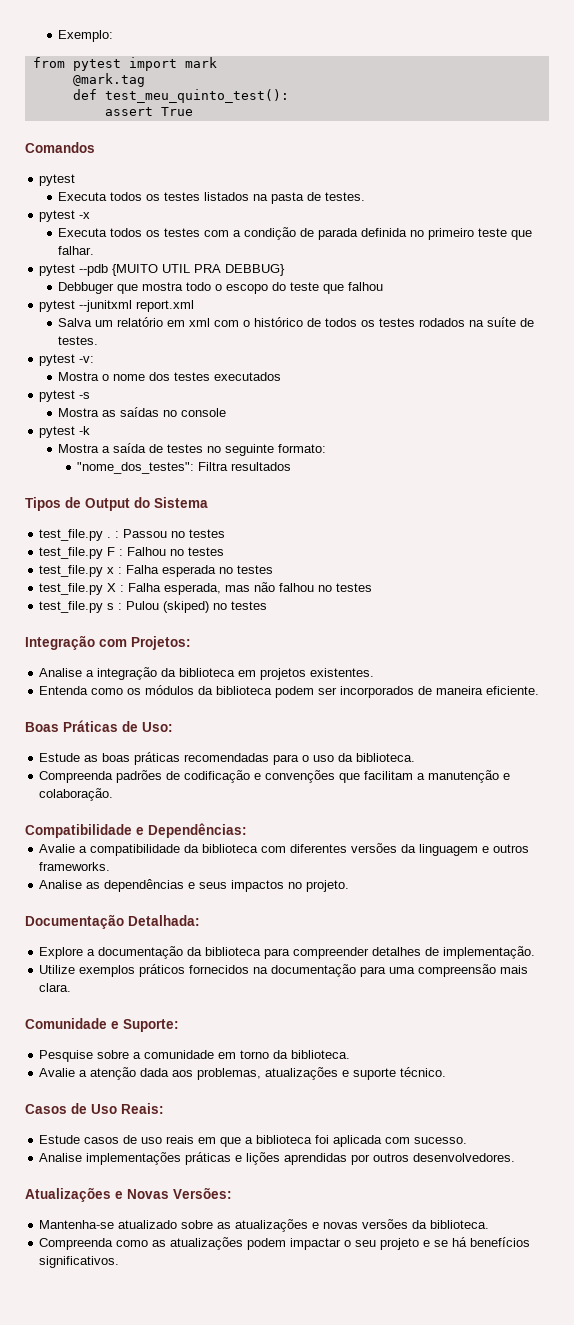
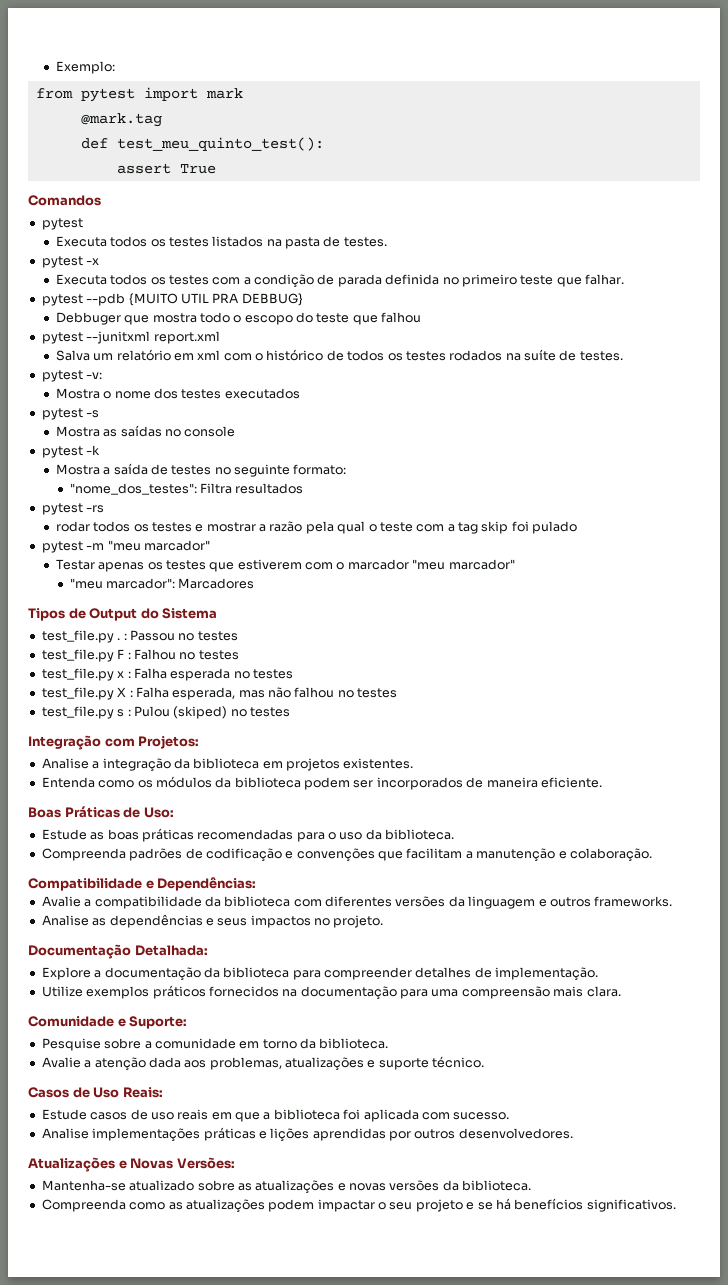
(292, 466) none -> [41,503,105,515] [55,521,578,534] [41,540,210,553] [55,559,515,572] [69,578,255,589] // pytest -rs // rodar todos os testes e mostrar a razão pela qual o teste com a tag skip foi pulado // pytest -m "meu marcador" // Testar apenas os testes que estiverem com o marcador "meu marcador" // "meu marcador": Marcadores

